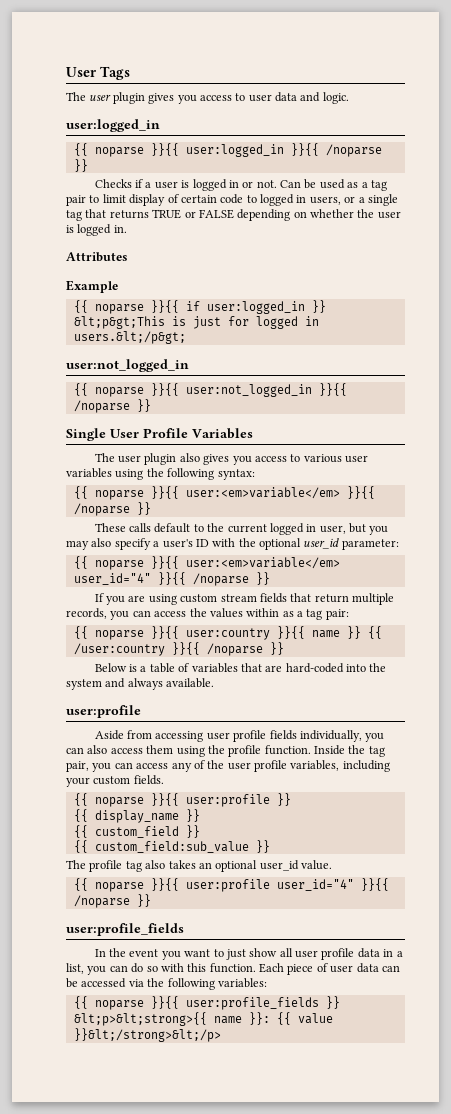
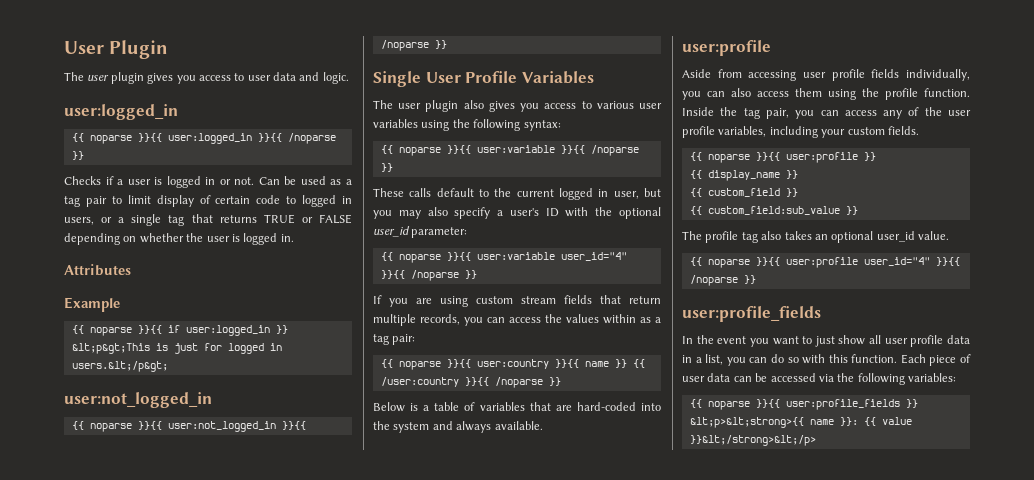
[66,66,130,80] User Tags -> [64,40,169,59] User Plugin
[185,487,340,499] user:<em>variable</em> -> [476,145,555,153] user:variable
[185,557,340,569] user:<em>variable</em> -> [476,252,555,260] user:variable

